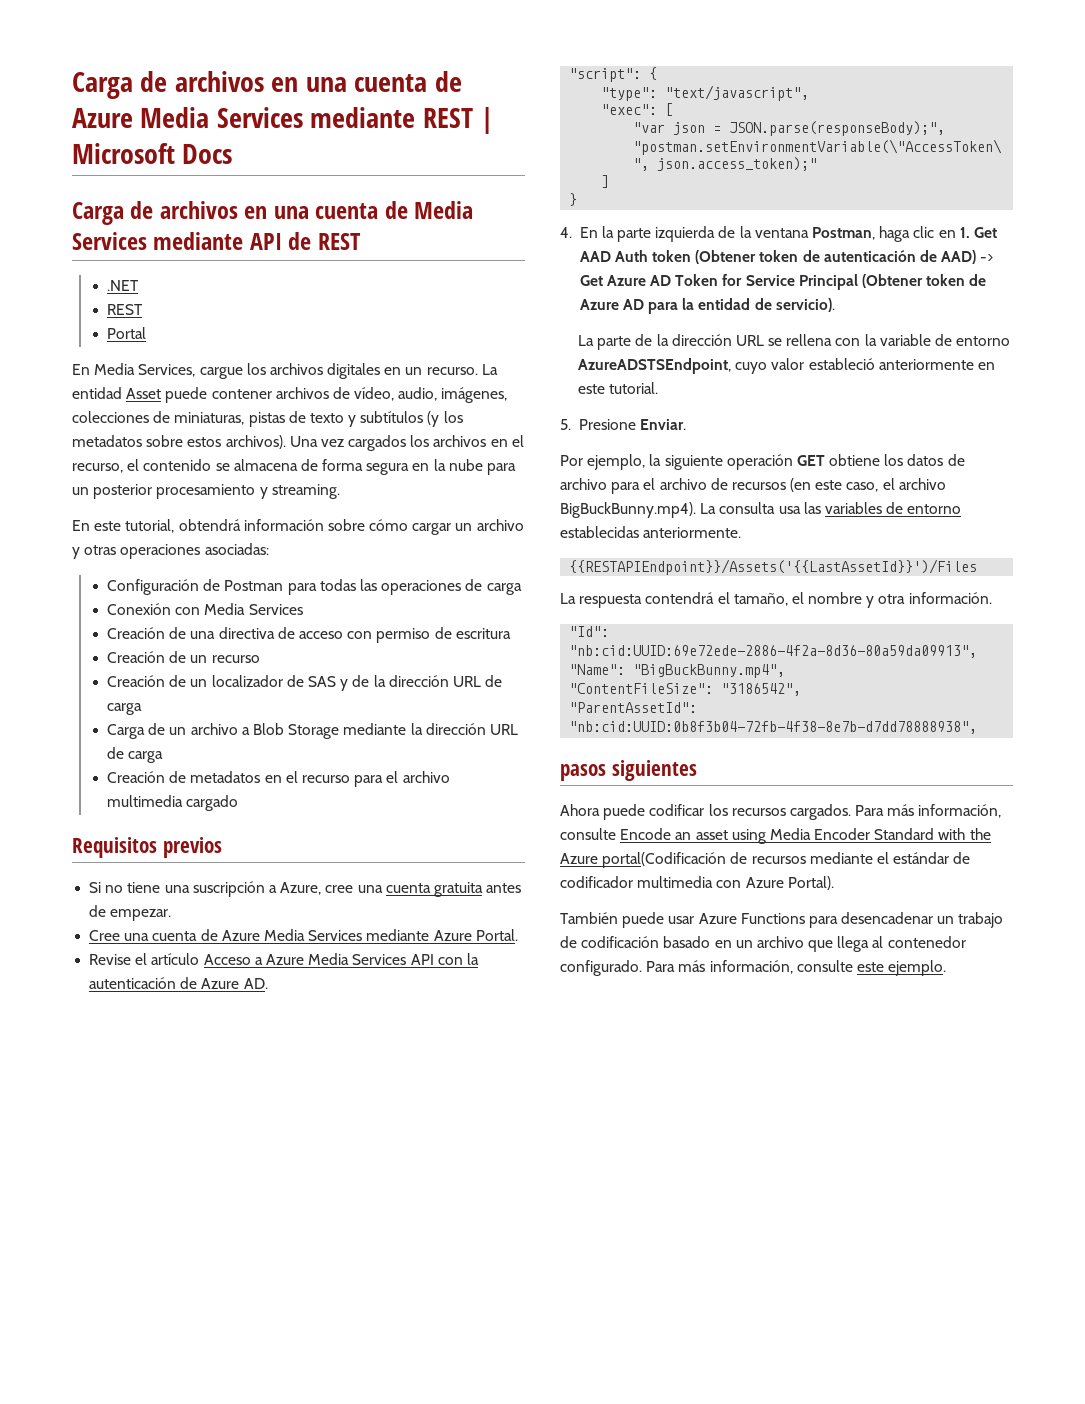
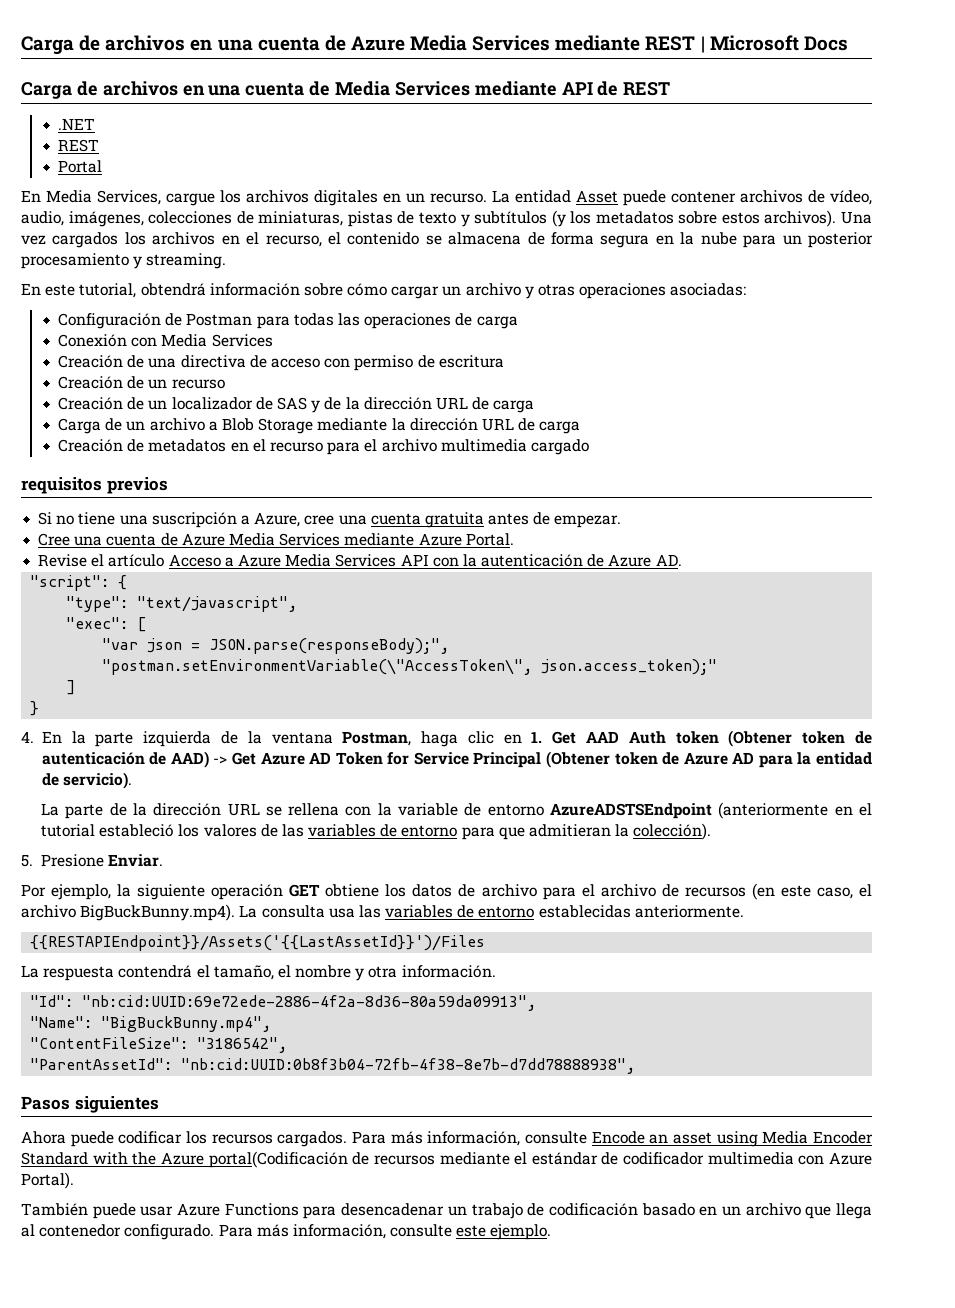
[72,837,157,858] Requisitos -> [21,477,102,494] requisitos
[577,358,995,374] [577,382,659,394] AzureADSTSEndpoint, cuyo valor estableció anteriormente en este tutorial. -> [550,802,872,819] [40,823,712,840] AzureADSTSEndpoint (anteriormente en el tutorial estableció los valores de las variables de entorno para que admitieran la colección).
[560,764,606,781] pasos -> [21,1096,70,1110] Pasos

